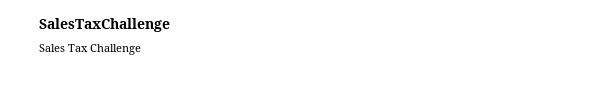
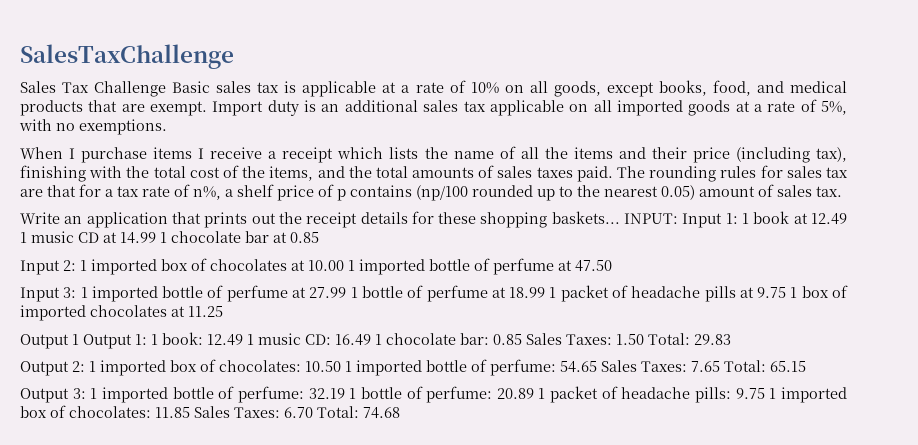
(141, 49) none -> [172,80,847,97] [20,99,848,116] [19,119,167,135] [20,146,847,163] [20,165,848,182] [20,184,842,201] [20,211,847,228] [20,231,319,244] [20,258,612,275] [20,285,848,302] [20,305,223,321] [20,332,731,349] [20,359,806,376] [20,386,847,403] [20,405,400,419] Basic sales tax is applicable at a rate of 10% on all goods, except books, food, and medical products that are exempt. Import duty is an additional sales tax applicable on all imported goods at a rate of 5%, with no exemptions. // When I purchase items I receive a receipt which lists the name of all the items and their price (including tax), finishing with the total cost of the items, and the total amounts of sales taxes paid. The rounding rules for sales tax are that for a tax rate of n%, a shelf price of p contains (np/100 rounded up to the nearest 0.05) amount of sales tax. // Write an application that prints out the receipt details for these shopping baskets... INPUT: Input 1: 1 book at 12.49 1 music CD at 14.99 1 chocolate bar at 0.85 // Input 2: 1 imported box of chocolates at 10.00 1 imported bottle of perfume at 47.50 // Input 3: 1 imported bottle of perfume at 27.99 1 bottle of perfume at 18.99 1 packet of headache pills at 9.75 1 box of imported chocolates at 11.25 // Output 1 Output 1: 1 book: 12.49 1 music CD: 16.49 1 chocolate bar: 0.85 Sales Taxes: 1.50 Total: 29.83 // Output 2: 1 imported box of chocolates: 10.50 1 imported bottle of perfume: 54.65 Sales Taxes: 7.65 Total: 65.15 // Output 3: 1 imported bottle of perfume: 32.19 1 bottle of perfume: 20.89 1 packet of headache pills: 9.75 1 imported box of chocolates: 11.85 Sales Taxes: 6.70 Total: 74.68

